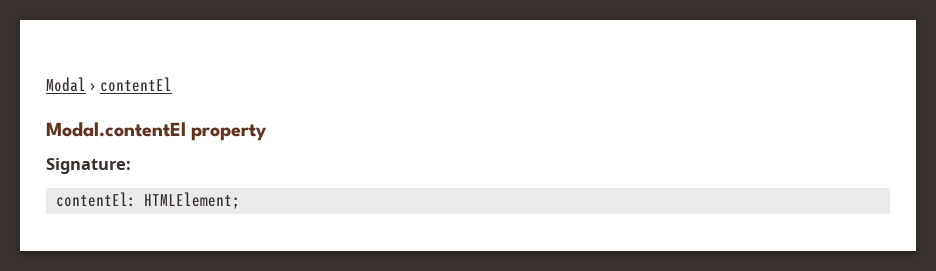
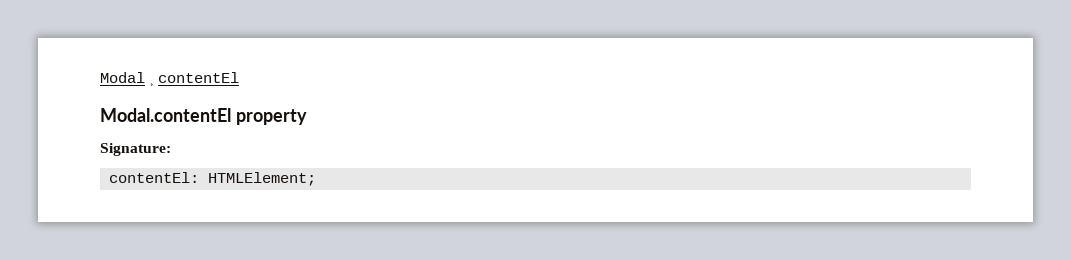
[90,83,96,91] › -> [149,83,155,86] ˲

